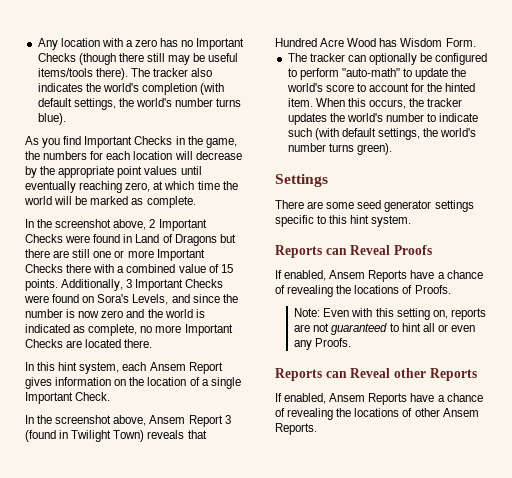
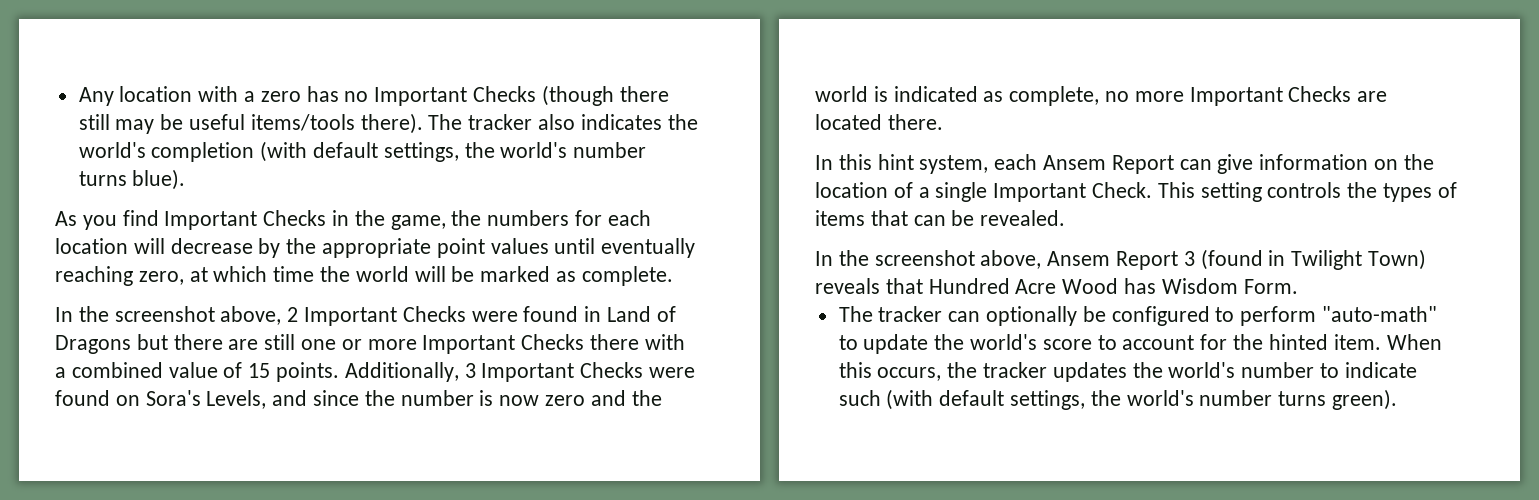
[25,377,52,389] gives -> [1179,154,1254,174] can give
(111, 396) none -> [1157,182,1457,202] [815,210,1066,226] This setting controls the types of items that can be revealed.
[275,174,328,187] [275,200,474,212] [275,215,412,227] [275,245,432,258] [275,270,483,282] [275,285,451,297] [294,308,486,320] [294,323,475,335] [294,338,352,350] [275,368,477,381] [275,393,483,405] [275,408,479,420] [275,423,317,435] // Settings // There are some seed generator settings specific to this hint system. // Reports can Reveal Proofs // If enabled, Ansem Reports have a chance of revealing the locations of Proofs. // Note: Even with this setting on, reports are not guaranteed to hint all or even any Proofs. // Reports can Reveal other Reports // If enabled, Ansem Reports have a chance of revealing the locations of other Ansem Reports. -> (1398, 399) none

